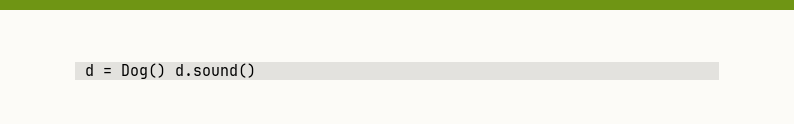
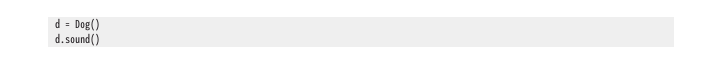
(167, 71) none -> (100, 24) //

